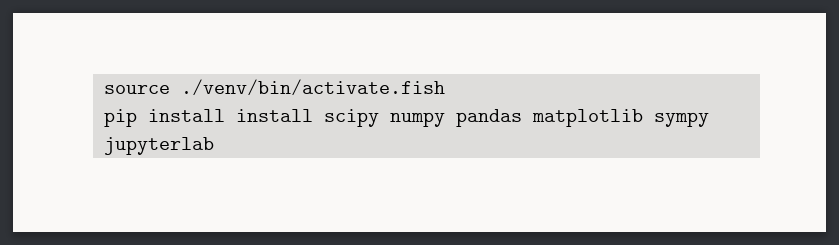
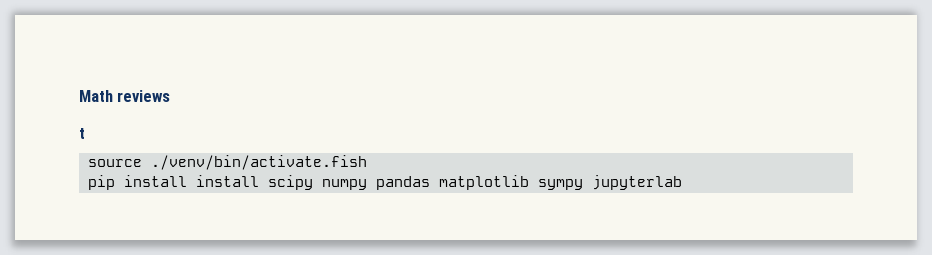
(104, 89) none -> [79,90,171,102] [79,128,85,139] Math reviews // t //

